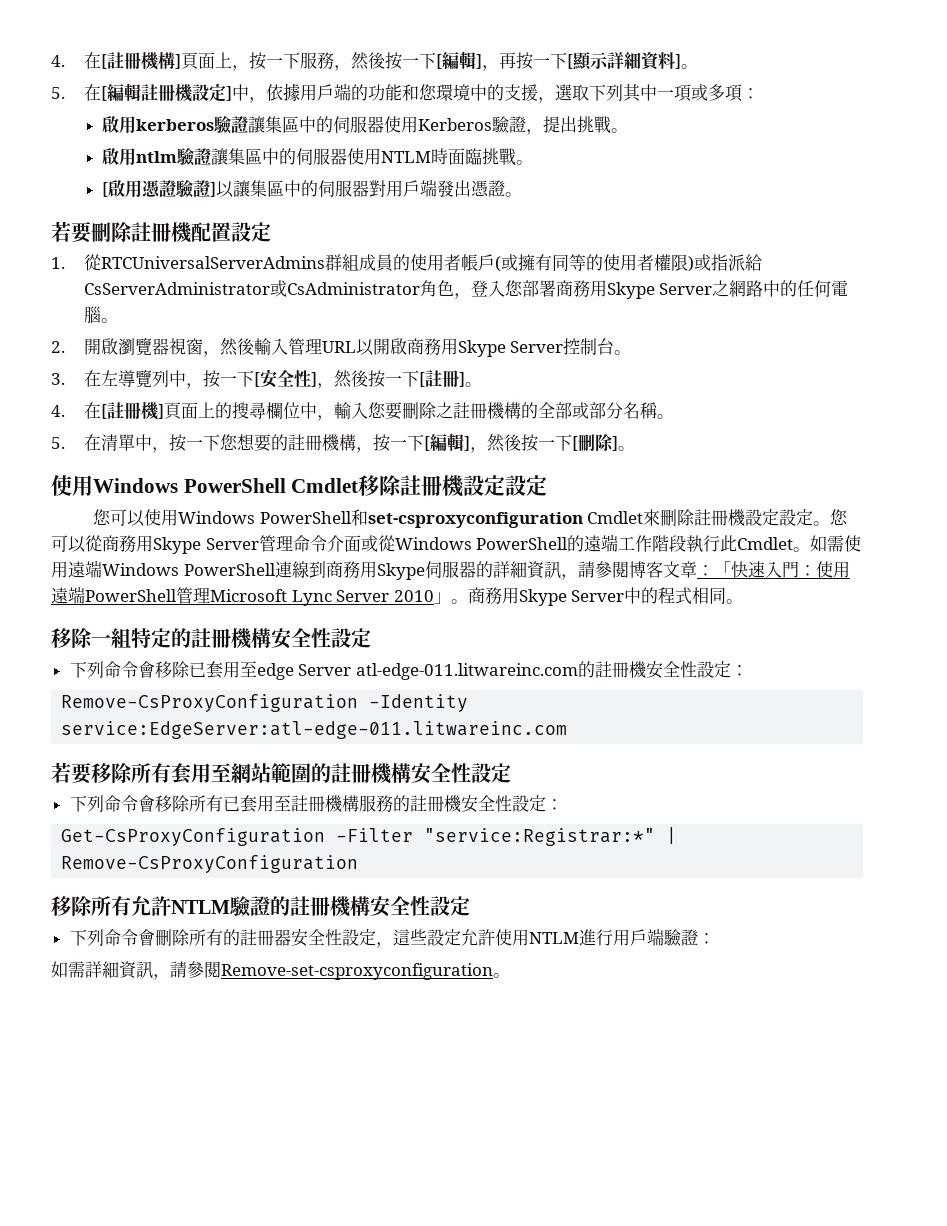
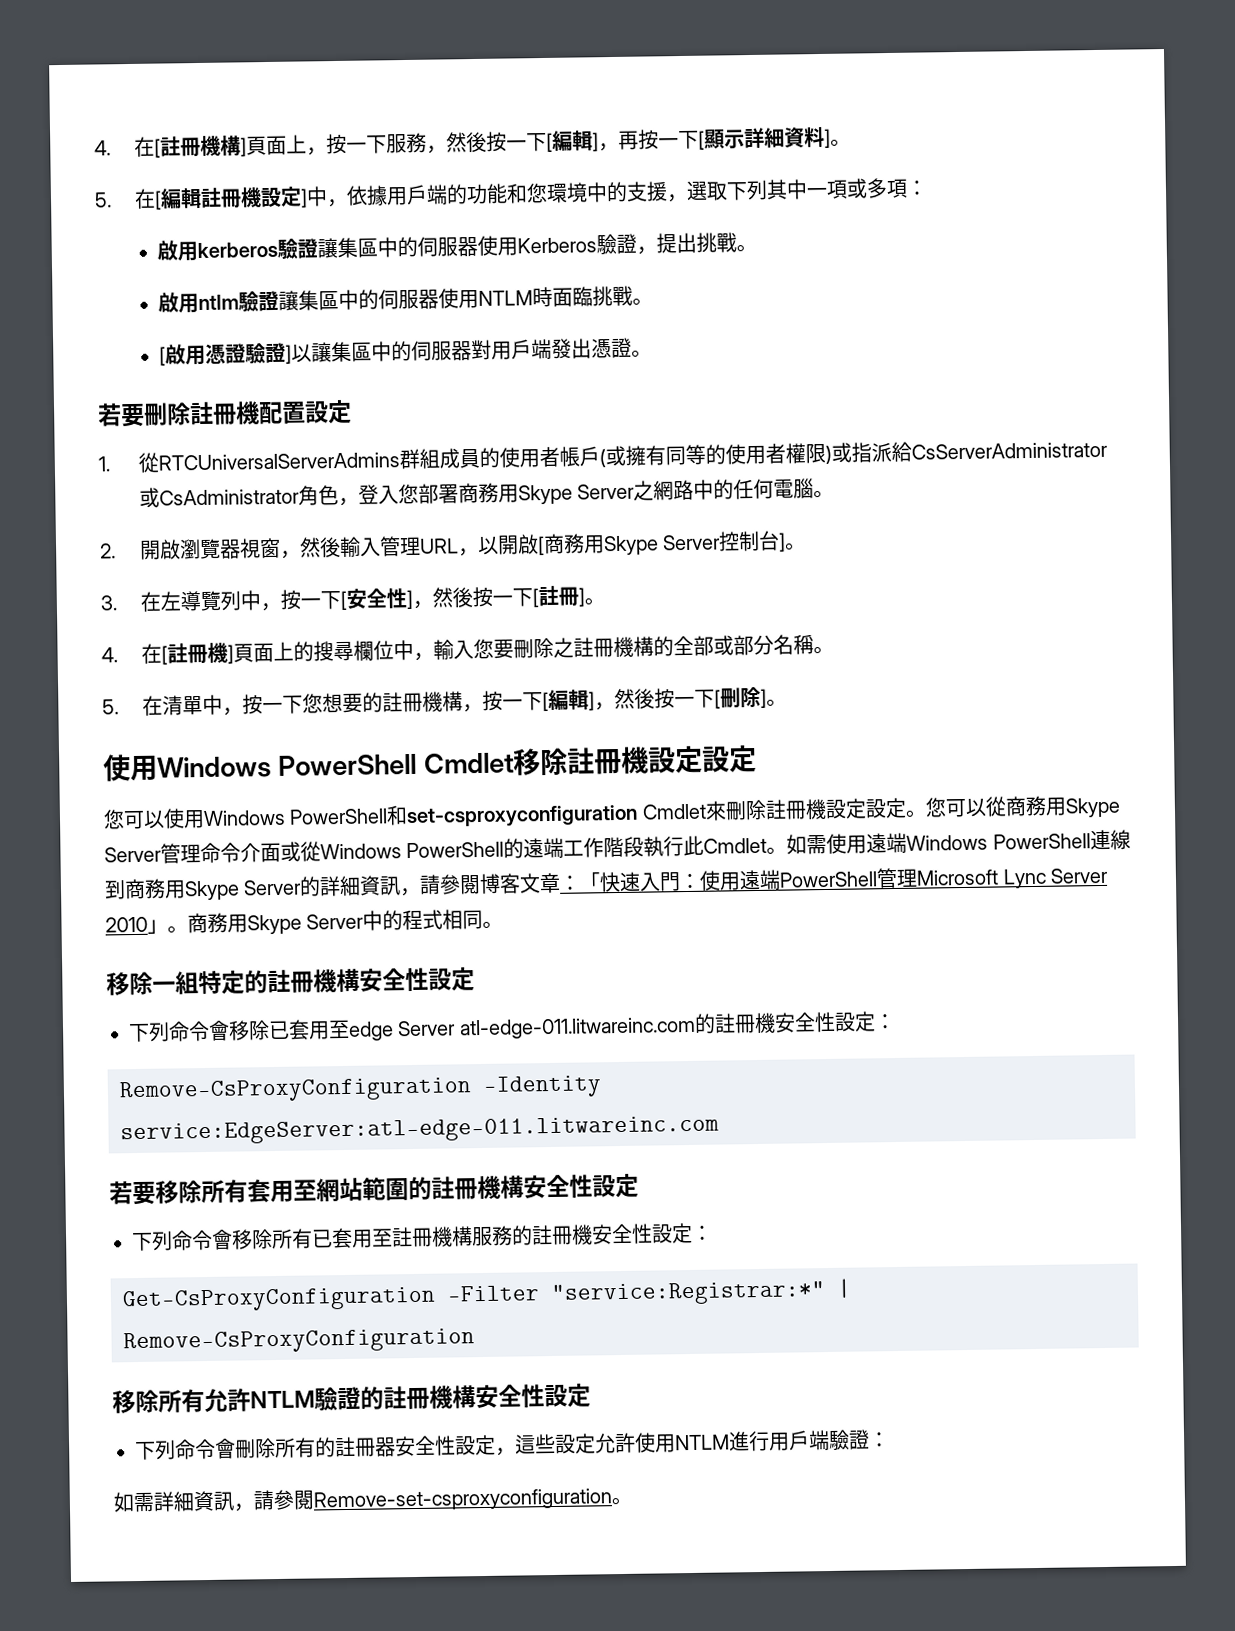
[355,338,407,356] 以開啟 -> [457,534,545,557] ，以開啟[
(615, 346) none -> [778,532,787,552] ]
[424,561,476,578] 伺服器 -> [243,879,303,896] Server

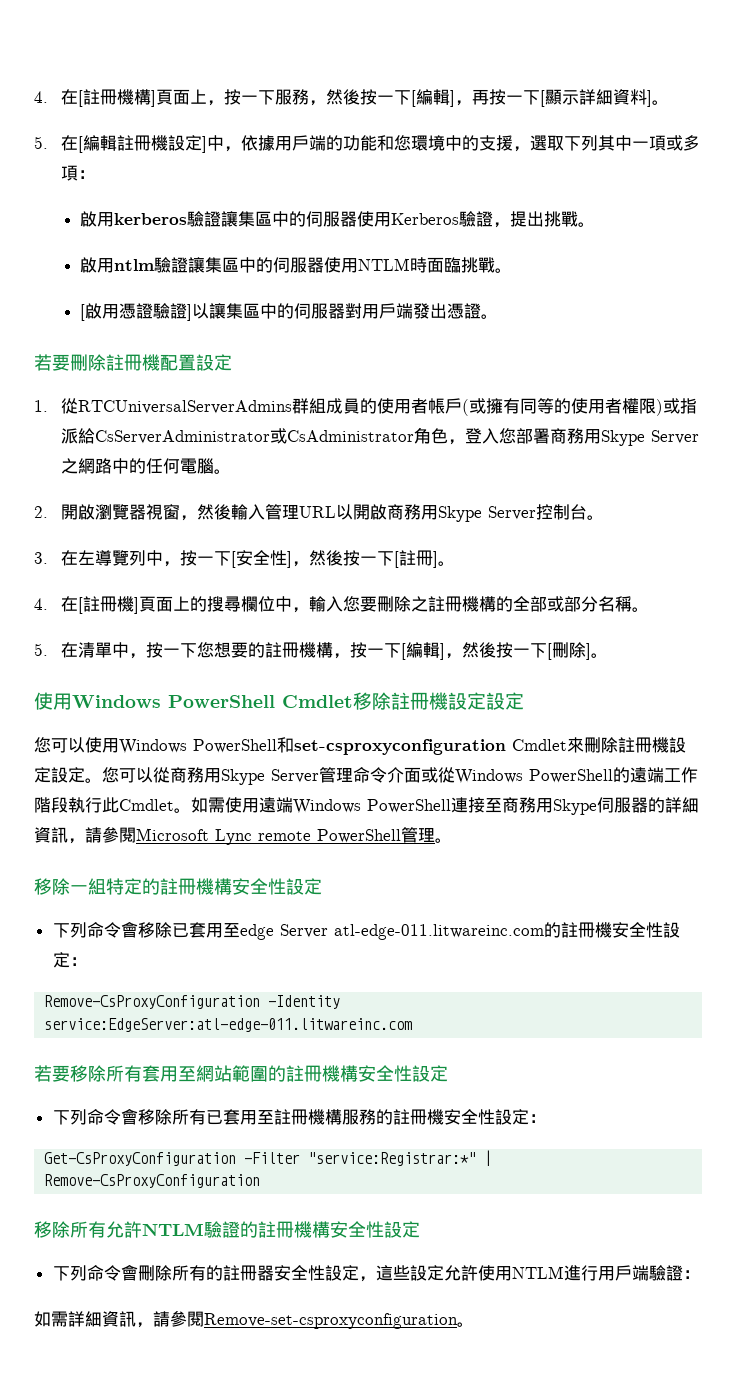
[457,534,545,557] ，以開啟[ -> [336,504,388,520] 以開啟
[778,532,787,552] ] -> (588, 512) none
[1109,829,1131,850] [104,878,303,901] 線到商務用Skype Server -> [468,797,648,815] 接至商務用Skype伺服器
[479,867,1110,894] [105,909,484,935] 博客文章：「快速入門：使用遠端PowerShell管理Microsoft Lync Server 2010」。商務用Skype Server中的程式相同 -> [136,827,435,845] Microsoft Lync remote PowerShell管理

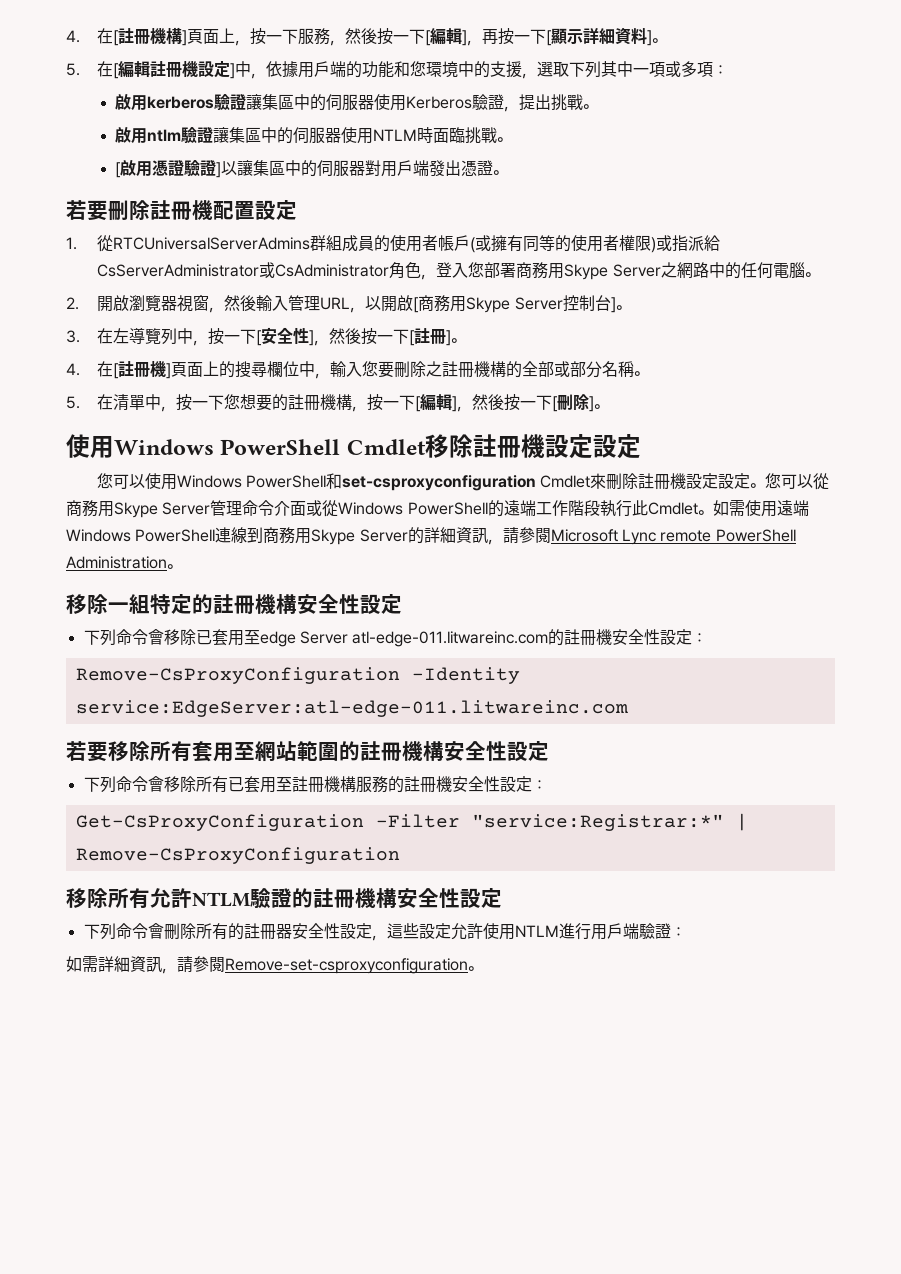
[336,504,388,520] 以開啟 -> [350,295,420,313] ，以開啟[
(588, 512) none -> [610,297,616,313] ]
[468,797,648,815] 接至商務用Skype伺服器 -> [231,527,408,545] 線到商務用Skype Server
[401,827,435,843] 管理 -> [66,556,167,569] Administration

